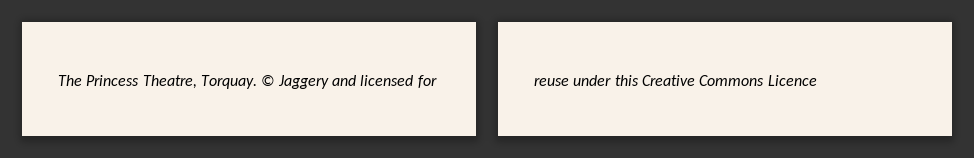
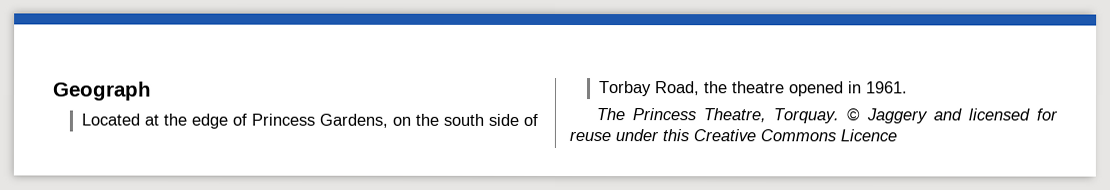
(58, 80) none -> [52,81,152,101] [80,113,538,129] [597,81,908,97] Geograph // Located at the edge of Princess Gardens, on the south side of Torbay Road, the theatre opened in 1961. //

